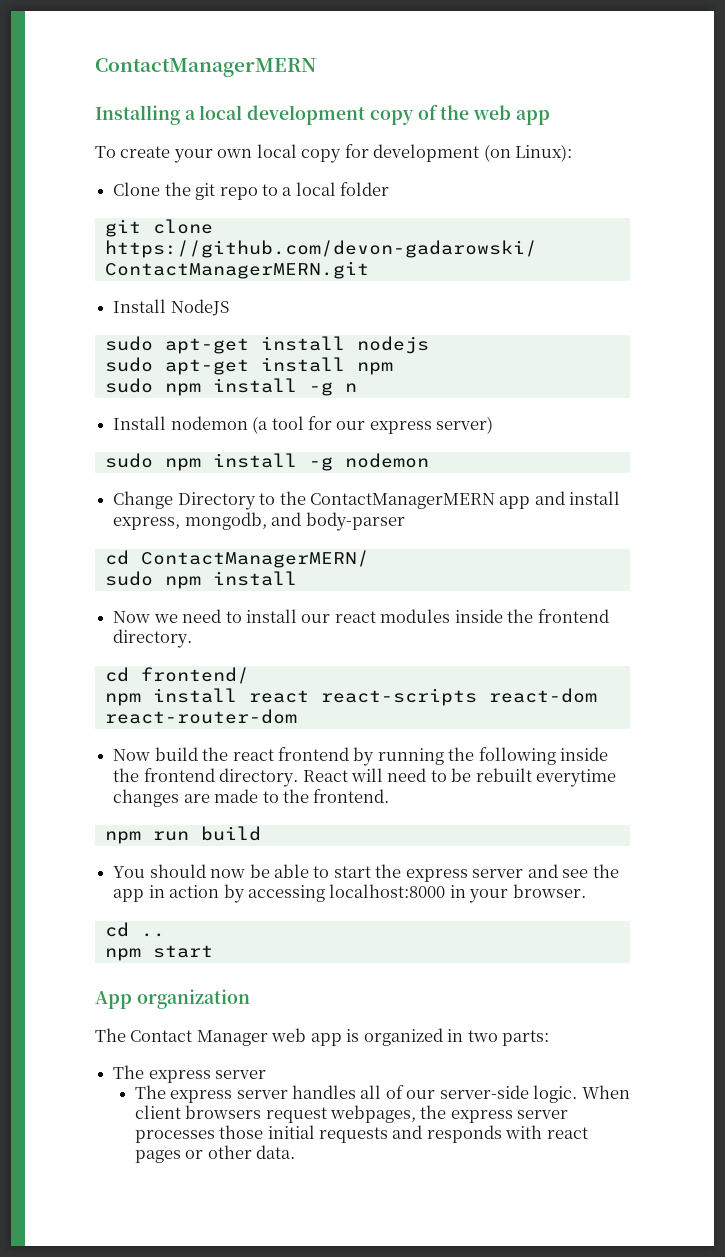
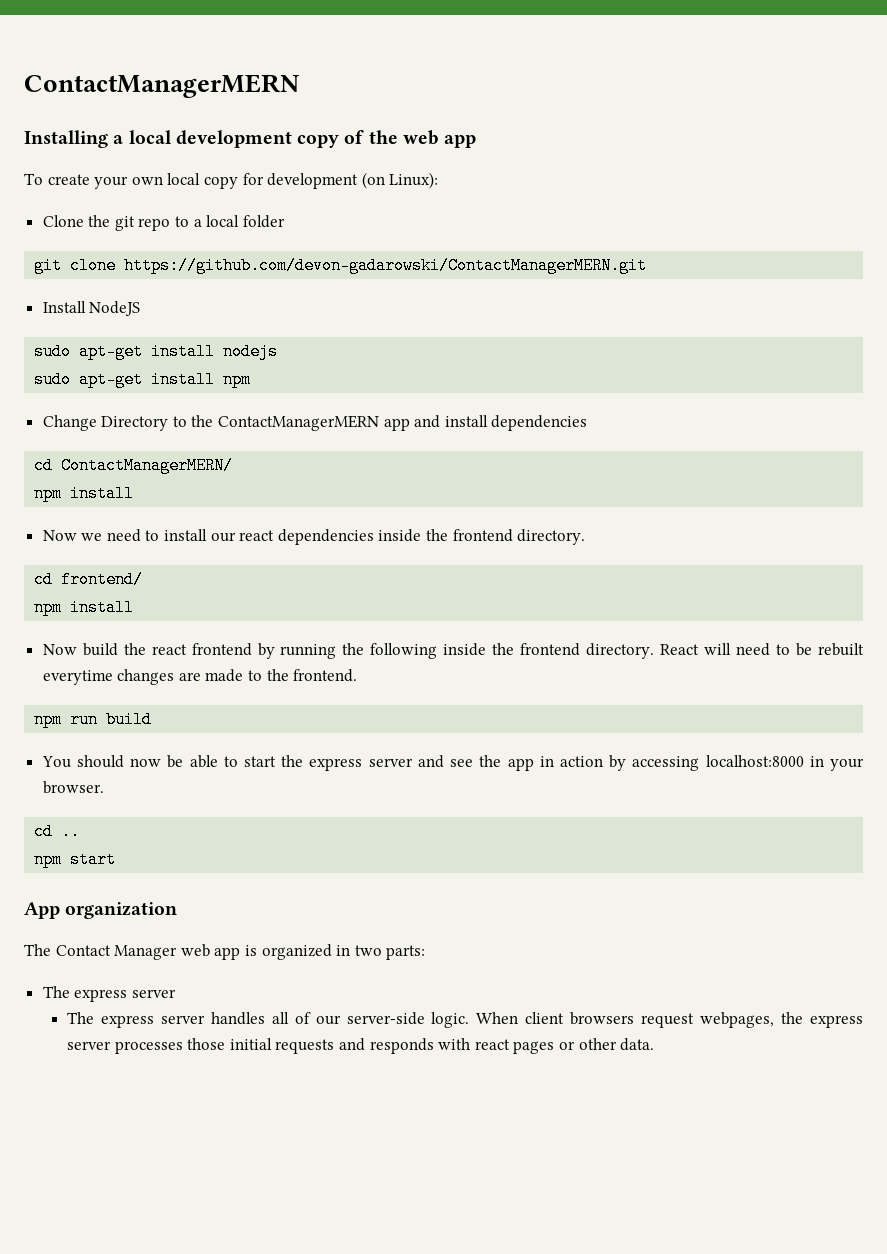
[104,378,357,396] [113,416,494,434] [104,453,429,471] // sudo npm install -g n // Install nodemon (a tool for our express server) // sudo npm install -g nodemon -> (252, 379) none
[113,512,405,531] express, mongodb, and body-parser -> [491,415,588,431] dependencies
[104,571,153,586] sudo -> (234, 465) none
[380,609,451,623] modules -> [277,529,374,545] dependencies
[248,688,597,706] [104,709,297,724] react react-scripts react-dom react-router-dom -> (135, 607) none

